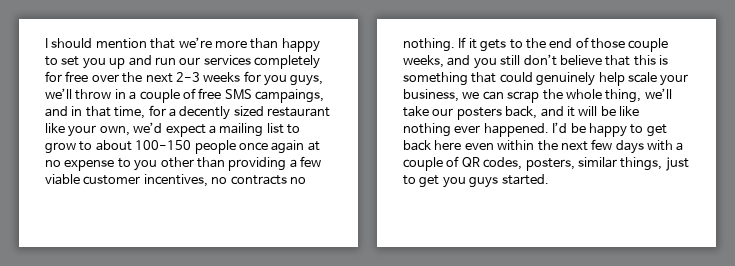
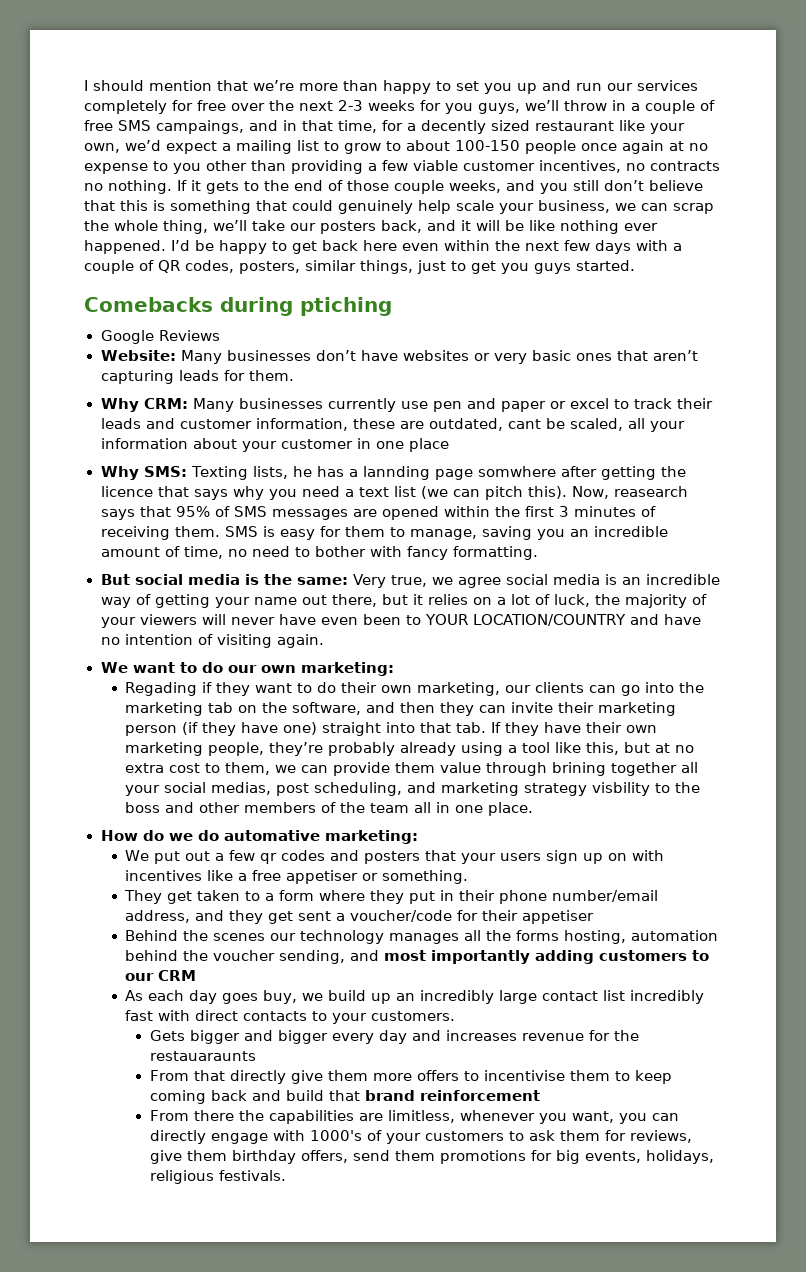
(549, 179) none -> [84,297,392,316] [100,330,220,344] [100,350,698,364] [100,370,294,384] [100,398,713,412] [100,418,685,432] [100,438,449,452] [100,466,687,480] [100,486,688,500] [100,506,656,520] [100,526,668,540] [100,546,538,560] [100,574,721,588] [100,594,707,608] [100,614,702,628] [100,634,324,648] [100,662,394,676] [125,682,705,696] [125,702,677,716] [125,722,658,736] [125,742,695,756] [125,762,699,776] [125,782,701,796] [125,802,534,816] [100,830,418,844] [125,850,665,864] [125,870,469,884] [124,890,659,904] [125,910,595,924] [125,930,719,944] [125,950,710,964] [125,970,197,981] [125,990,705,1004] [125,1010,456,1024] [149,1030,639,1044] [149,1051,256,1061] [149,1070,672,1084] [149,1090,540,1104] [149,1110,679,1124] [149,1130,692,1144] [149,1150,714,1164] [149,1170,286,1184] // Comebacks during ptiching // Google Reviews // Website: Many businesses don’t have websites or very basic ones that aren’t capturing leads for them. // Why CRM: Many businesses currently use pen and paper or excel to track their leads and customer information, these are outdated, cant be scaled, all your information about your customer in one place // Why SMS: Texting lists, he has a lannding page somwhere after getting the licence that says why you need a text list (we can pitch this). Now, reasearch says that 95% of SMS messages are opened within the first 3 minutes of receiving them. SMS is easy for them to manage, saving you an incredible amount of time, no need to bother with fancy formatting. // But social media is the same: Very true, we agree social media is an incredible way of getting your name out there, but it relies on a lot of luck, the majority of your viewers will never have even been to YOUR LOCATION/COUNTRY and have no intention of visiting again. // We want to do our own marketing: // Regading if they want to do their own marketing, our clients can go into the marketing tab on the software, and then they can invite their marketing person (if they have one) straight into that tab. If they have their own marketing people, they’re probably already using a tool like this, but at no extra cost to them, we can provide them value through brining together all your social medias, post scheduling, and marketing strategy visbility to the boss and other members of the team all in one place. // How do we do automative marketing: // We put out a few qr codes and posters that your users sign up on with incentives like a free appetiser or something. // They get taken to a form where they put in their phone number/email address, and they get sent a voucher/code for their appetiser // Behind the scenes our technology manages all the forms hosting, automation behind the voucher sending, and most importantly adding customers to our CRM // As each day goes buy, we build up an incredibly large contact list incredibly fast with direct contacts to your customers. // Gets bigger and bigger every day and increases revenue for the restauaraunts // From that directly give them more offers to incentivise them to keep coming back and build that brand reinforcement // From there the capabilities are limitless, whenever you want, you can directly engage with 1000's of your customers to ask them for reviews, give them birthday offers, send them promotions for big events, holidays, religious festivals.

